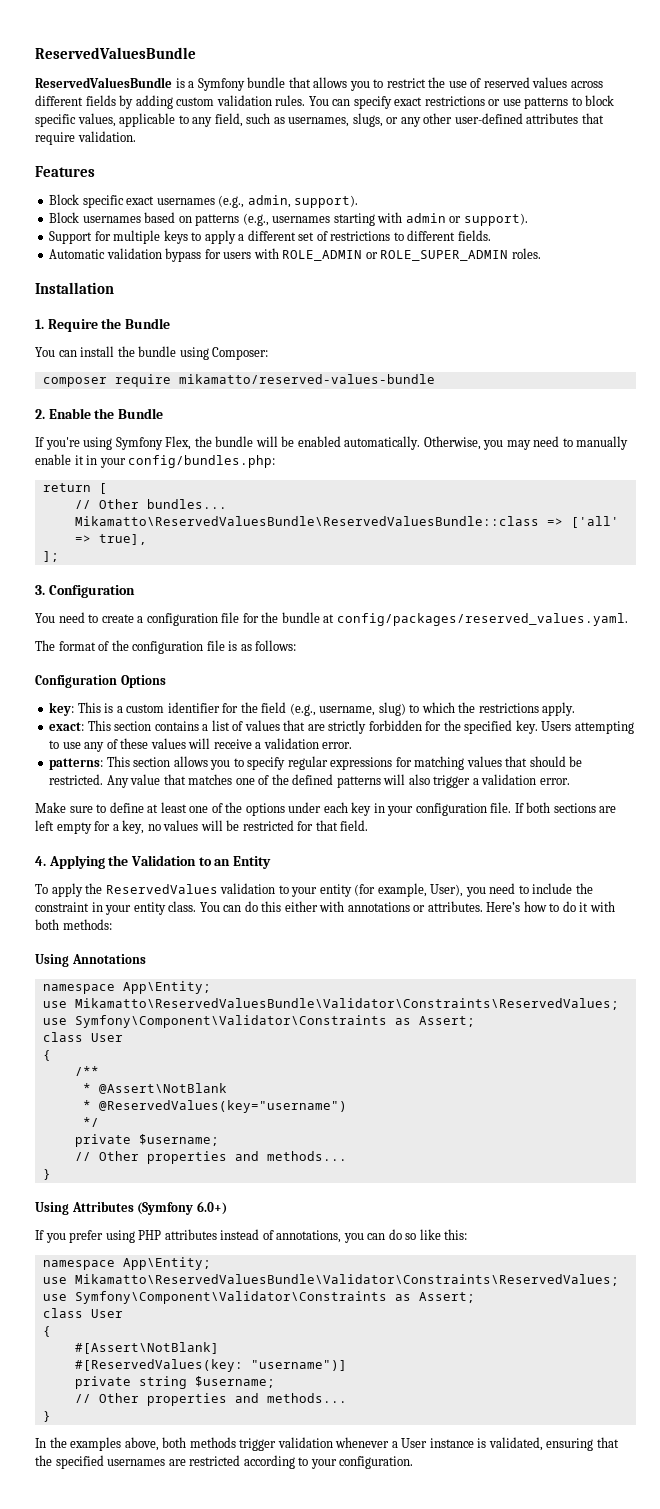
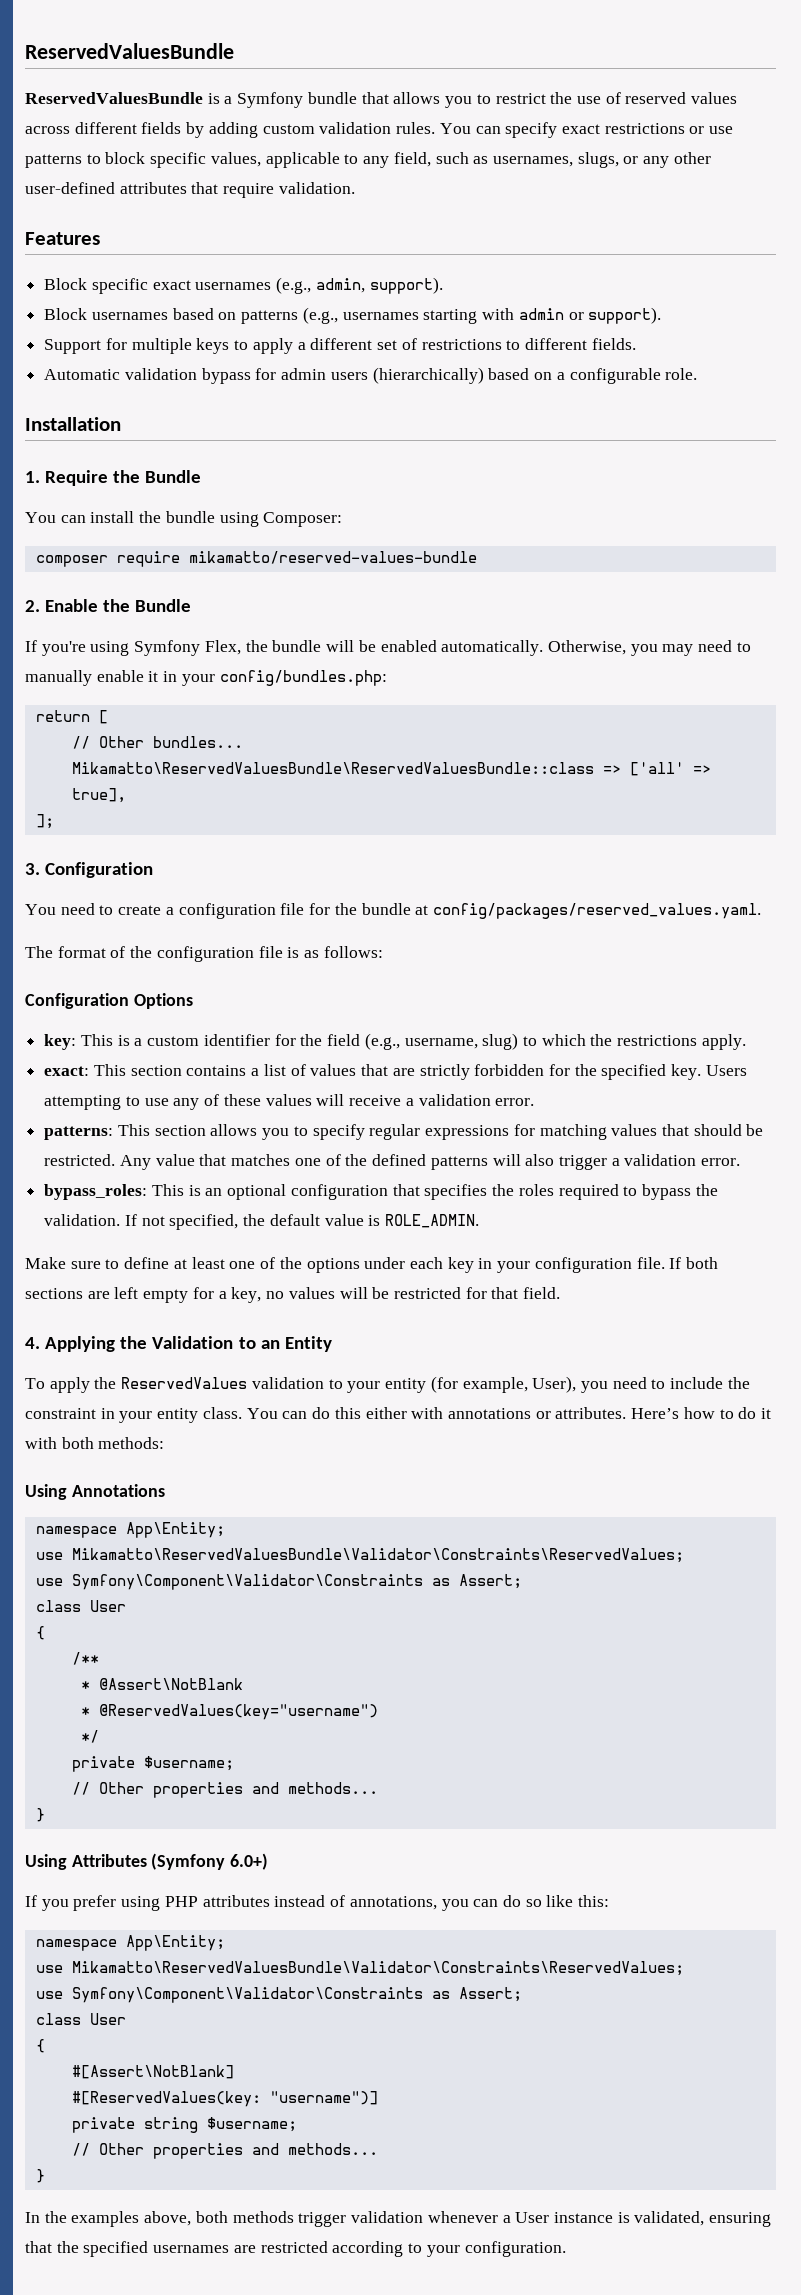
[223,248,541,261] users with ROLE_ADMIN or ROLE_SUPER_ADMIN roles. -> [281,367,698,384] admin users (hierarchically) based on a configurable role.
(570, 781) none -> [44,1184,718,1200] [44,1214,480,1230] // bypass_roles: This is an optional configuration that specifies the roles required to bypass the validation. If not specified, the default value is ROLE_ADMIN.

